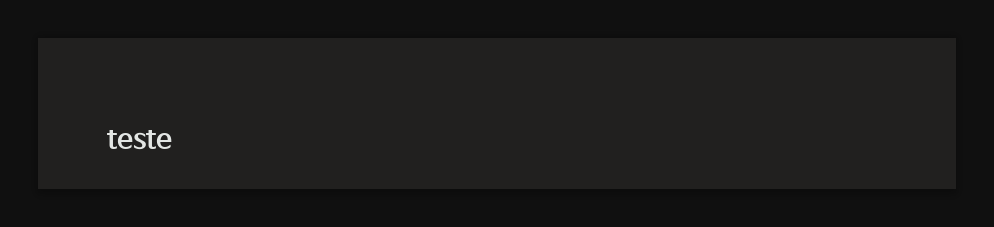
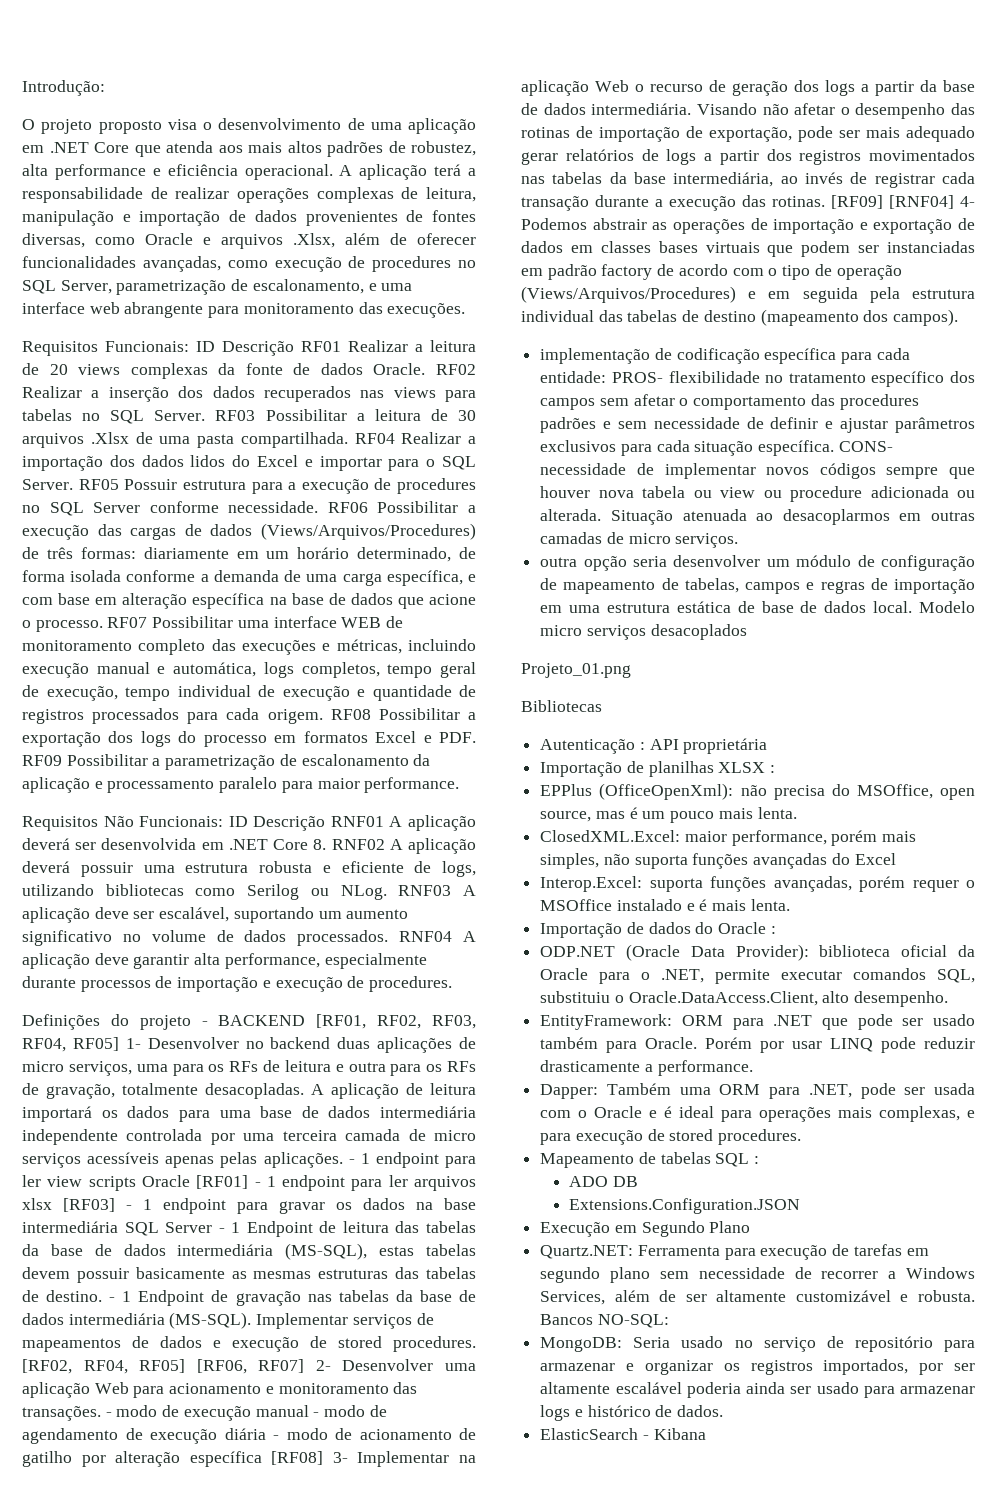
[107,130,172,150] teste -> [22,80,105,96] [22,118,476,134] [22,141,476,157] [22,164,476,180] [22,187,477,203] [22,210,477,226] [22,233,476,249] [22,256,476,272] [22,279,413,295] [22,302,466,318] [22,340,476,356] [22,363,476,379] [22,386,476,402] [22,409,476,424] [22,432,476,448] [22,455,477,471] [22,478,476,494] [22,501,476,516] [22,523,476,540] [22,547,476,562] [22,570,477,586] [22,593,477,609] [22,616,404,632] [22,639,476,655] [22,662,477,678] [22,685,476,701] [22,708,477,724] [22,731,477,747] [22,754,431,770] [22,777,460,793] [22,815,476,831] [22,838,477,854] [22,861,476,877] [22,884,477,900] [22,907,409,923] [22,930,476,946] [22,953,427,969] [22,976,453,992] [22,1014,476,1030] [22,1037,476,1053] [22,1060,476,1076] [22,1083,476,1099] [22,1106,476,1122] [22,1129,477,1145] [22,1152,476,1168] [22,1175,477,1191] [22,1198,476,1214] [22,1221,476,1237] [22,1243,476,1260] [22,1267,476,1283] [22,1290,476,1306] [22,1312,434,1329] [22,1336,476,1352] [22,1359,476,1374] [22,1382,418,1398] [22,1405,387,1421] [22,1428,476,1444] [22,1451,476,1467] [521,80,975,96] [521,103,975,119] [521,126,975,142] [521,149,975,165] [521,172,975,188] [521,195,975,211] [521,218,975,234] [521,241,975,257] [521,264,902,280] [521,286,975,303] [521,309,959,326] [540,348,910,364] [540,371,975,387] [540,394,919,410] [540,417,975,433] [540,440,893,456] [540,463,975,479] [540,486,975,502] [540,509,975,525] [540,532,739,548] [540,555,975,571] [540,578,975,594] [540,601,975,613] [540,624,747,640] [521,663,631,678] [521,700,602,712] [540,738,768,754] [540,761,776,777] [540,783,975,800] [540,807,797,823] [540,830,917,846] [540,853,896,869] [540,876,975,892] [540,899,790,911] [540,922,776,938] [540,944,975,961] [540,968,975,984] [540,991,949,1007] [540,1014,976,1030] [540,1037,975,1053] [540,1060,753,1076] [540,1083,975,1099] [540,1106,975,1122] [540,1129,802,1145] [540,1152,760,1168] [569,1176,638,1187] [569,1198,801,1214] [540,1221,751,1237] [540,1244,929,1260] [540,1267,975,1283] [540,1290,975,1305] [540,1314,669,1328] [540,1336,975,1352] [540,1359,975,1375] [540,1382,975,1398] [540,1405,724,1421] [540,1428,706,1440] Introdução: // O projeto proposto visa o desenvolvimento de uma aplicação em .NET Core que atenda aos mais altos padrões de robustez, alta performance e eficiência operacional. A aplicação terá a responsabilidade de realizar operações complexas de leitura, manipulação e importação de dados provenientes de fontes diversas, como Oracle e arquivos .Xlsx, além de oferecer funcionalidades avançadas, como execução de procedures no SQL Server, parametrização de escalonamento, e uma interface web abrangente para monitoramento das execuções. // Requisitos Funcionais: ID Descrição RF01 Realizar a leitura de 20 views complexas da fonte de dados Oracle. RF02 Realizar a inserção dos dados recuperados nas views para tabelas no SQL Server. RF03 Possibilitar a leitura de 30 arquivos .Xlsx de uma pasta compartilhada. RF04 Realizar a importação dos dados lidos do Excel e importar para o SQL Server. RF05 Possuir estrutura para a execução de procedures no SQL Server conforme necessidade. RF06 Possibilitar a execução das cargas de dados (Views/Arquivos/Procedures) de três formas: diariamente em um horário determinado, de forma isolada conforme a demanda de uma carga específica, e com base em alteração específica na base de dados que acione o processo. RF07 Possibilitar uma interface WEB de monitoramento completo das execuções e métricas, incluindo execução manual e automática, logs completos, tempo geral de execução, tempo individual de execução e quantidade de registros processados para cada origem. RF08 Possibilitar a exportação dos logs do processo em formatos Excel e PDF. RF09 Possibilitar a parametrização de escalonamento da aplicação e processamento paralelo para maior performance. // Requisitos Não Funcionais: ID Descrição RNF01 A aplicação deverá ser desenvolvida em .NET Core 8. RNF02 A aplicação deverá possuir uma estrutura robusta e eficiente de logs, utilizando bibliotecas como Serilog ou NLog. RNF03 A aplicação deve ser escalável, suportando um aumento significativo no volume de dados processados. RNF04 A aplicação deve garantir alta performance, especialmente durante processos de importação e execução de procedures. // Definições do projeto - BACKEND [RF01, RF02, RF03, RF04, RF05] 1- Desenvolver no backend duas aplicações de micro serviços, uma para os RFs de leitura e outra para os RFs de gravação, totalmente desacopladas. A aplicação de leitura importará os dados para uma base de dados intermediária independente controlada por uma terceira camada de micro serviços acessíveis apenas pelas aplicações. - 1 endpoint para ler view scripts Oracle [RF01] - 1 endpoint para ler arquivos xlsx [RF03] - 1 endpoint para gravar os dados na base intermediária SQL Server - 1 Endpoint de leitura das tabelas da base de dados intermediária (MS-SQL), estas tabelas devem possuir basicamente as mesmas estruturas das tabelas de destino. - 1 Endpoint de gravação nas tabelas da base de dados intermediária (MS-SQL). Implementar serviços de mapeamentos de dados e execução de stored procedures. [RF02, RF04, RF05] [RF06, RF07] 2- Desenvolver uma aplicação Web para acionamento e monitoramento das transações. - modo de execução manual - modo de agendamento de execução diária - modo de acionamento de gatilho por alteração específica [RF08] 3- Implementar na aplicação Web o recurso de geração dos logs a partir da base de dados intermediária. Visando não afetar o desempenho das rotinas de importação de exportação, pode ser mais adequado gerar relatórios de logs a partir dos registros movimentados nas tabelas da base intermediária, ao invés de registrar cada transação durante a execução das rotinas. [RF09] [RNF04] 4- Podemos abstrair as operações de importação e exportação de dados em classes bases virtuais que podem ser instanciadas em padrão factory de acordo com o tipo de operação (Views/Arquivos/Procedures) e em seguida pela estrutura individual das tabelas de destino (mapeamento dos campos). // implementação de codificação específica para cada entidade: PROS- flexibilidade no tratamento específico dos campos sem afetar o comportamento das procedures padrões e sem necessidade de definir e ajustar parâmetros exclusivos para cada situação específica. CONS- necessidade de implementar novos códigos sempre que houver nova tabela ou view ou procedure adicionada ou alterada. Situação atenuada ao desacoplarmos em outras camadas de micro serviços. // outra opção seria desenvolver um módulo de configuração de mapeamento de tabelas, campos e regras de importação em uma estrutura estática de base de dados local. Modelo micro serviços desacoplados // Projeto_01.png // Bibliotecas // Autenticação : API proprietária // Importação de planilhas XLSX : // EPPlus (OfficeOpenXml): não precisa do MSOffice, open source, mas é um pouco mais lenta. // ClosedXML.Excel: maior performance, porém mais simples, não suporta funções avançadas do Excel // Interop.Excel: suporta funções avançadas, porém requer o MSOffice instalado e é mais lenta. // Importação de dados do Oracle : // ODP.NET (Oracle Data Provider): biblioteca oficial da Oracle para o .NET, permite executar comandos SQL, substituiu o Oracle.DataAccess.Client, alto desempenho. // EntityFramework: ORM para .NET que pode ser usado também para Oracle. Porém por usar LINQ pode reduzir drasticamente a performance. // Dapper: Também uma ORM para .NET, pode ser usada com o Oracle e é ideal para operações mais complexas, e para execução de stored procedures. // Mapeamento de tabelas SQL : // ADO DB // Extensions.Configuration.JSON // Execução em Segundo Plano // Quartz.NET: Ferramenta para execução de tarefas em segundo plano sem necessidade de recorrer a Windows Services, além de ser altamente customizável e robusta. Bancos NO-SQL: // MongoDB: Seria usado no serviço de repositório para armazenar e organizar os registros importados, por ser altamente escalável poderia ainda ser usado para armazenar logs e histórico de dados. // ElasticSearch - Kibana

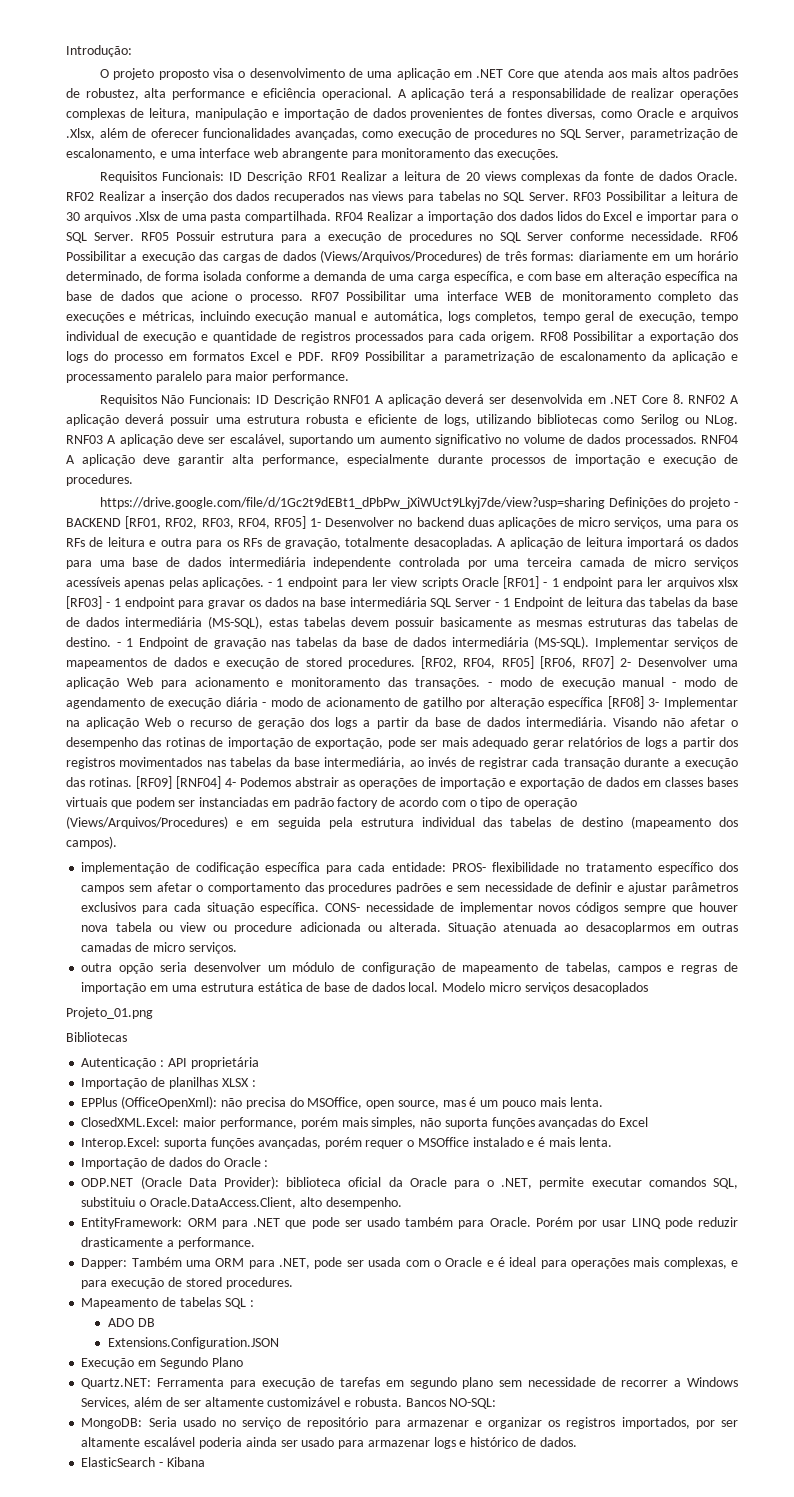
(453, 984) none -> [99,497,605,509] https://drive.google.com/file/d/1Gc2t9dEBt1_dPbPw_jXiWUct9Lkyj7de/view?usp=sharing

